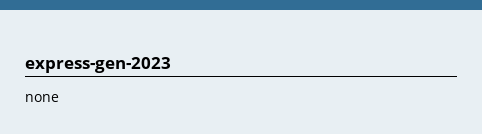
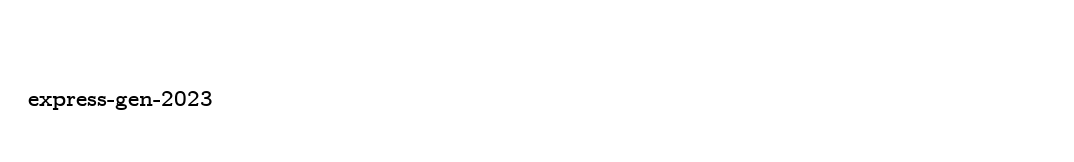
[25,94,59,102] // none -> (213, 100) none

